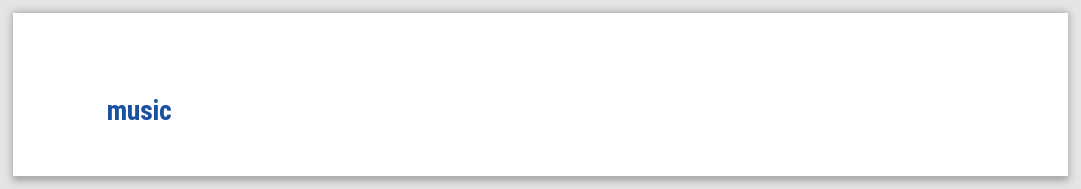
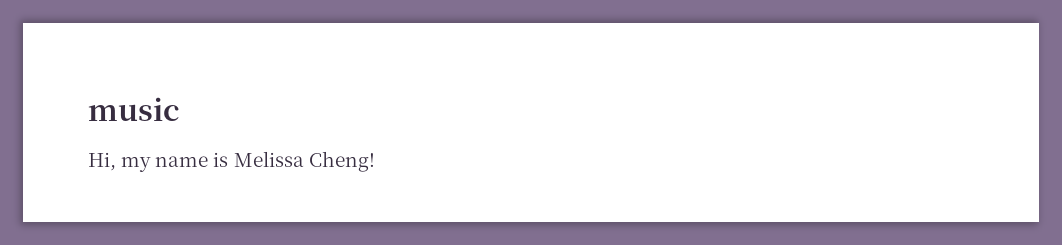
(172, 109) none -> [88,151,375,172] // Hi, my name is Melissa Cheng!

